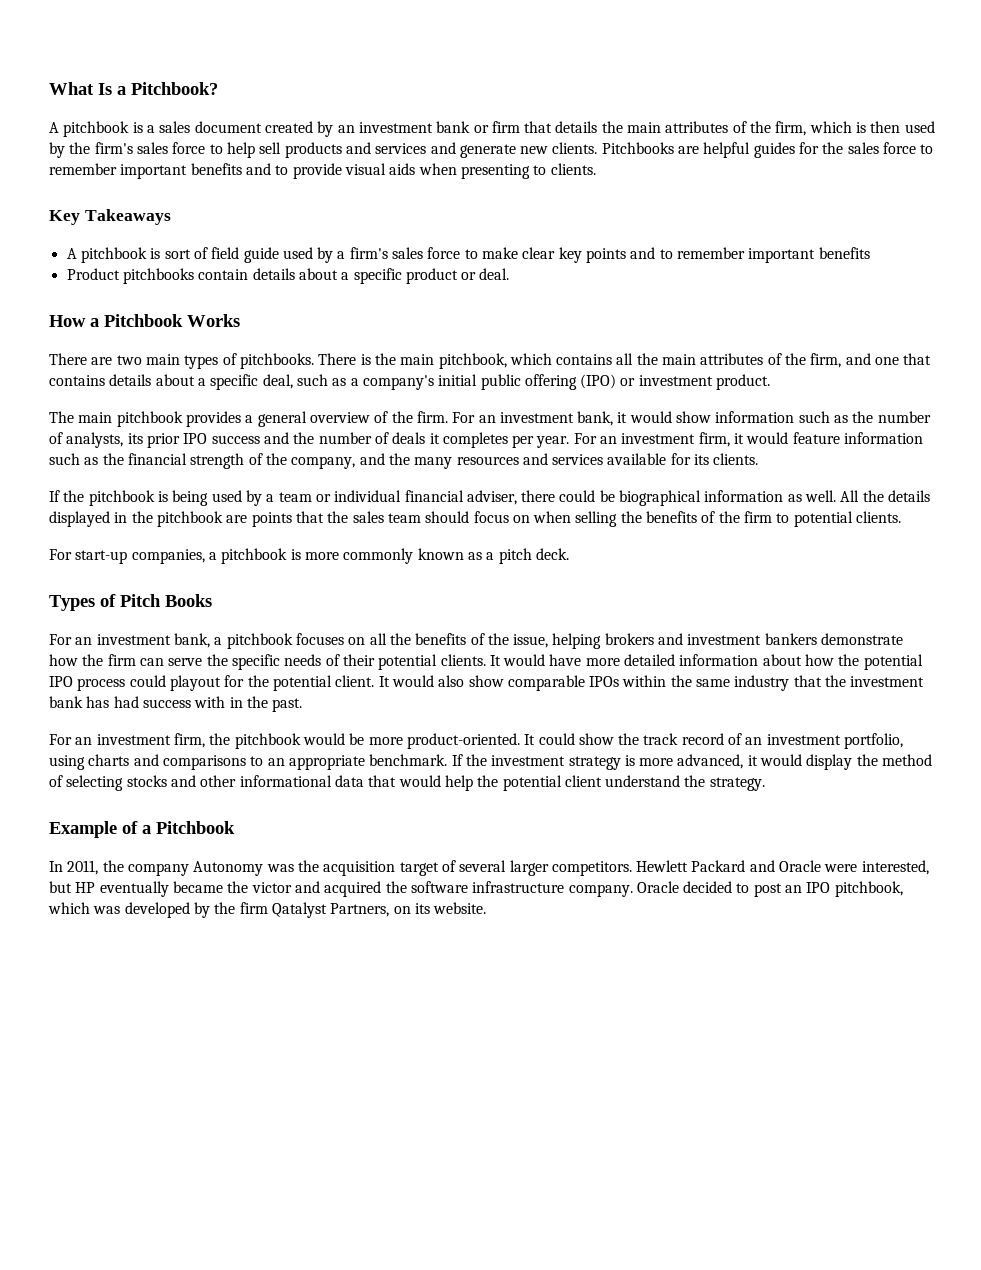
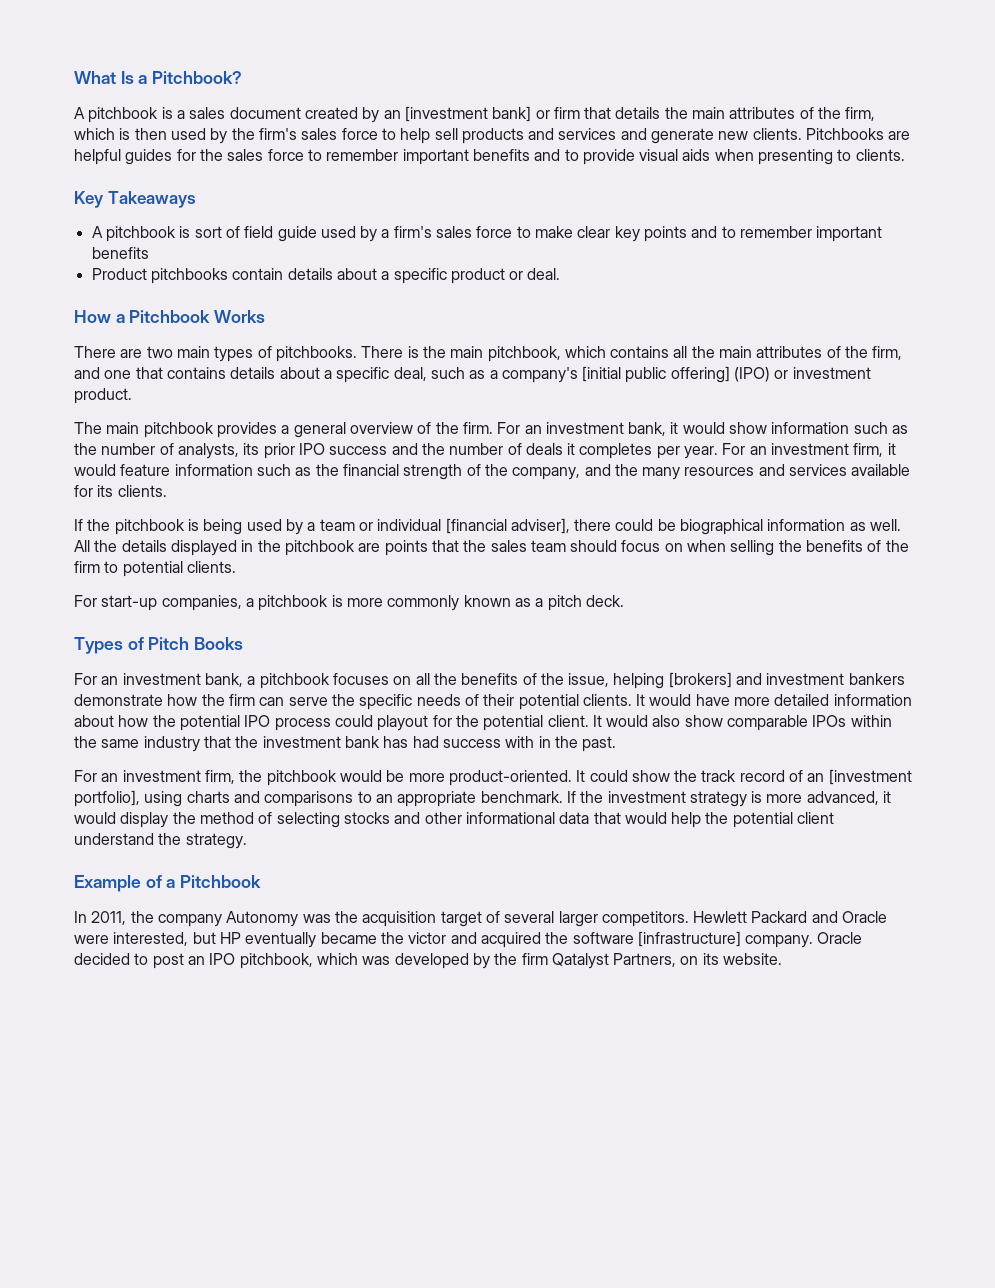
[358,121,471,133] investment bank -> [404,106,532,122] [investment bank]
[438,374,577,390] initial public offering -> [582,366,730,383] [initial public offering]
[404,490,517,505] financial adviser, -> [445,518,570,534] [financial adviser],
[604,633,654,645] brokers -> [668,672,732,688] [brokers]
[766,733,904,749] investment portfolio, -> [828,769,912,785] [74,790,140,807] [investment portfolio],
[472,881,565,893] infrastructure -> [637,931,741,947] [infrastructure]

